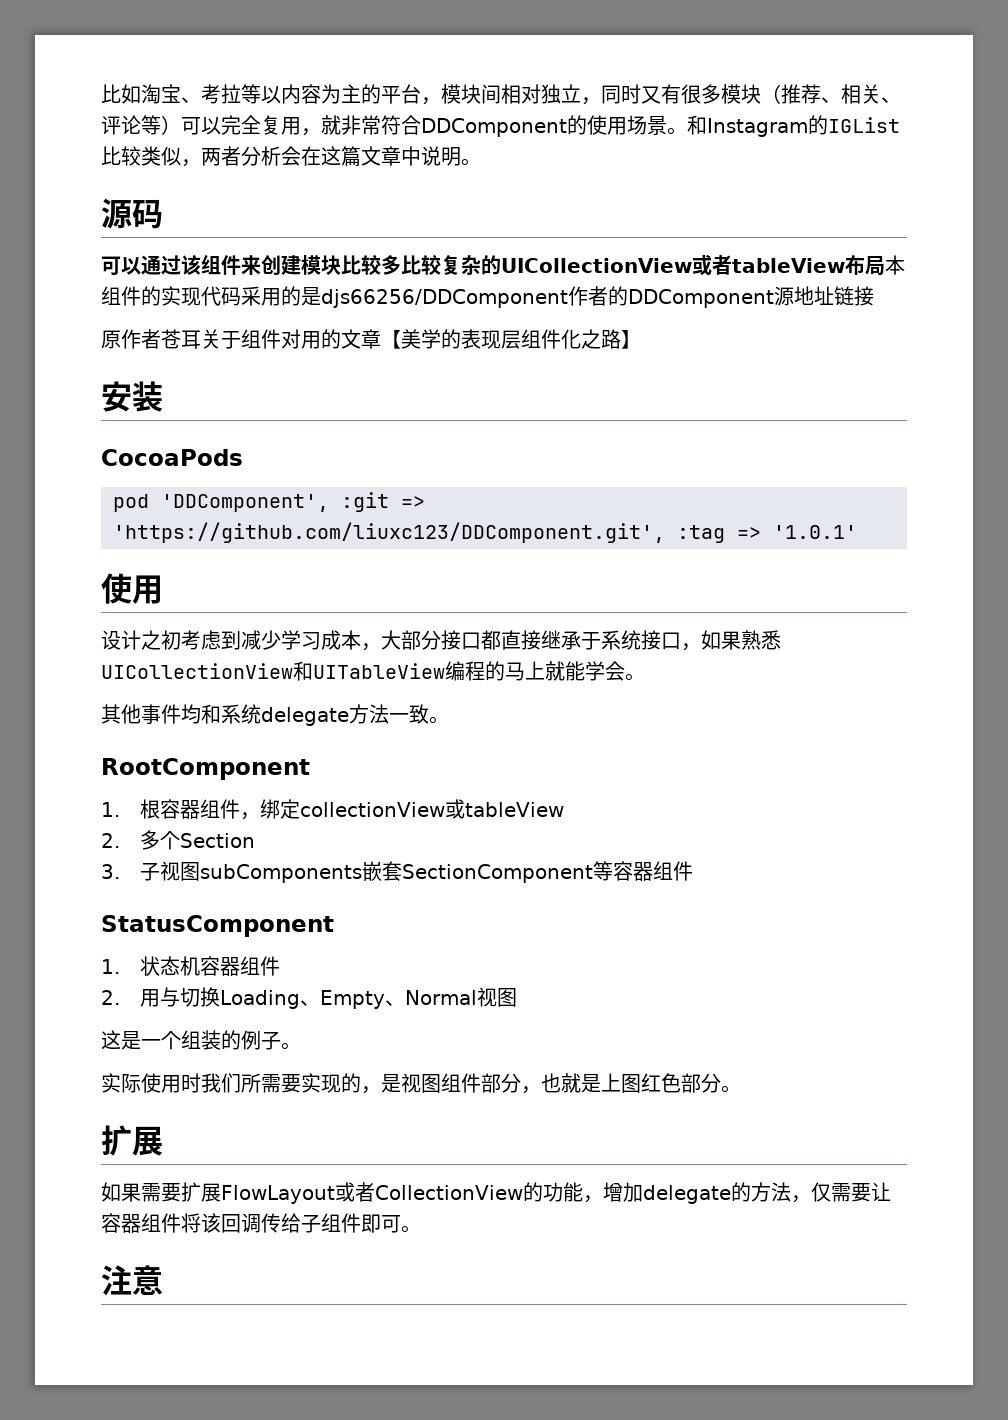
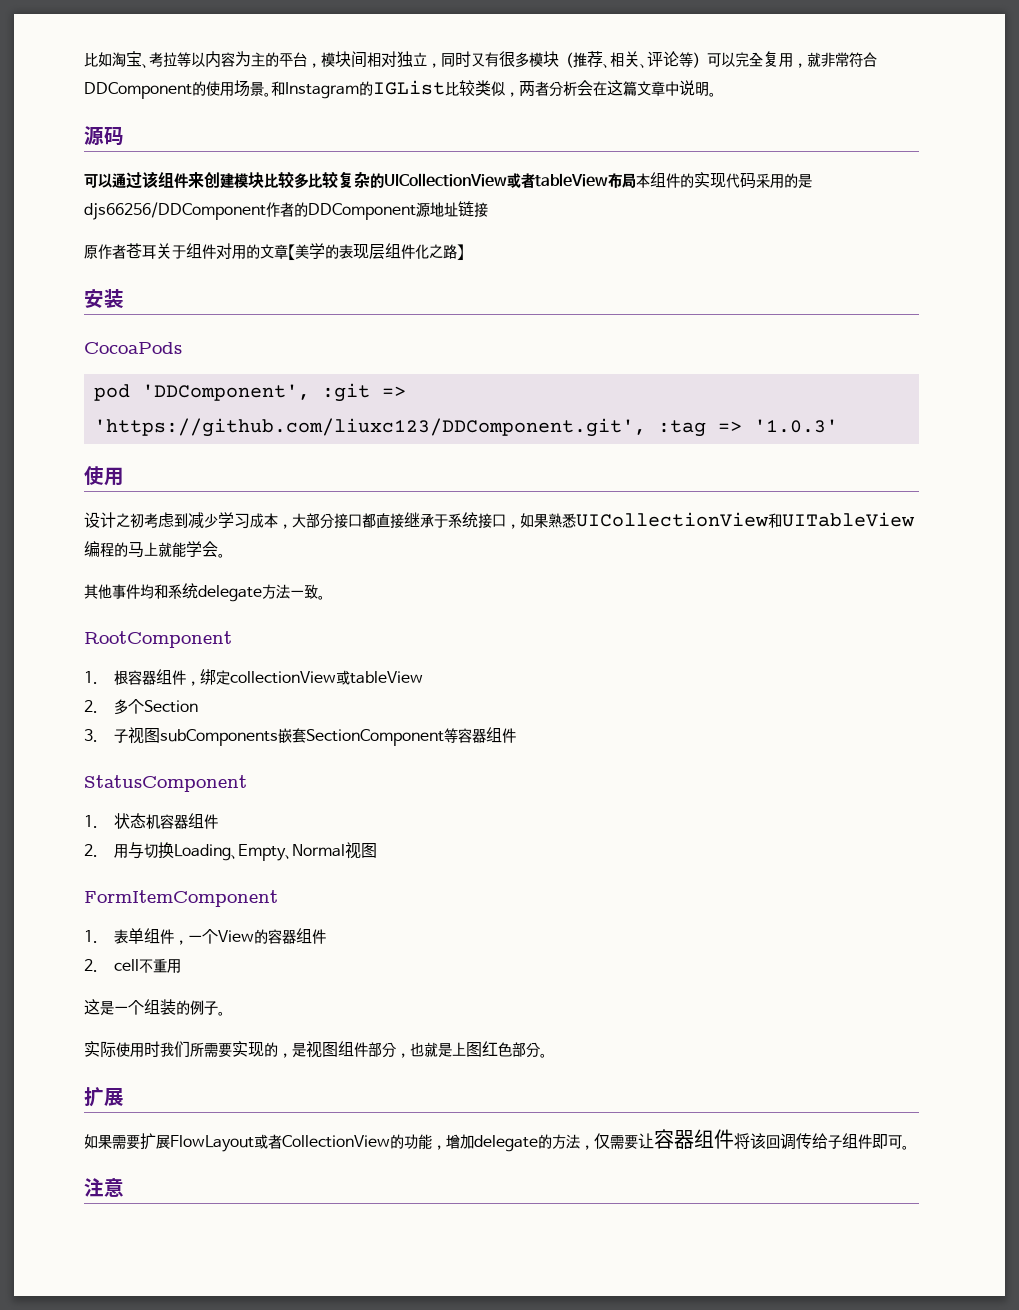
[773,525,857,539] '1.0.1' -> [753,419,838,433] '1.0.3'
(517, 997) none -> [84,890,278,907] [84,928,326,945] [84,958,181,973] // FormItemComponent // 1.表单组件，一个View的容器组件 // 2. cell不重用

